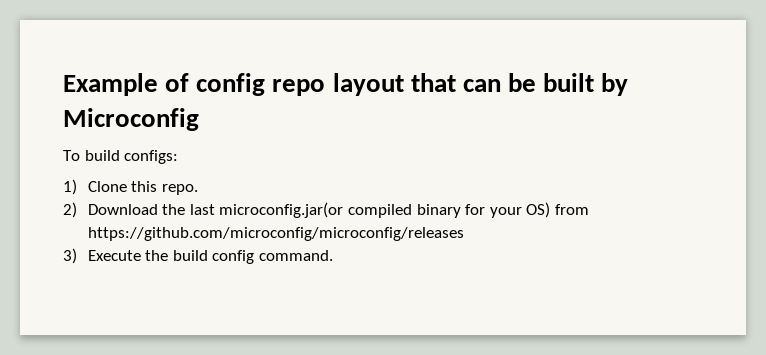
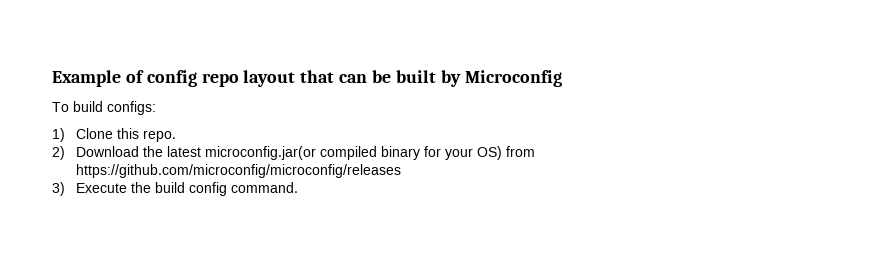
[189,204,215,215] last -> [166,146,201,157] latest

